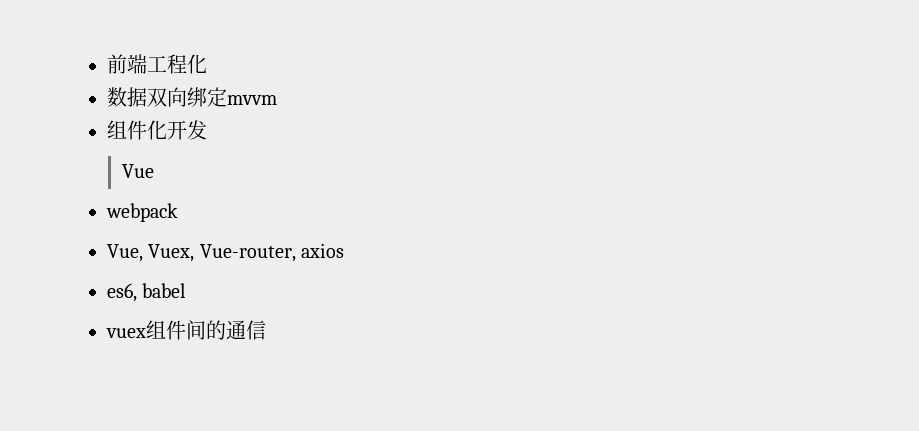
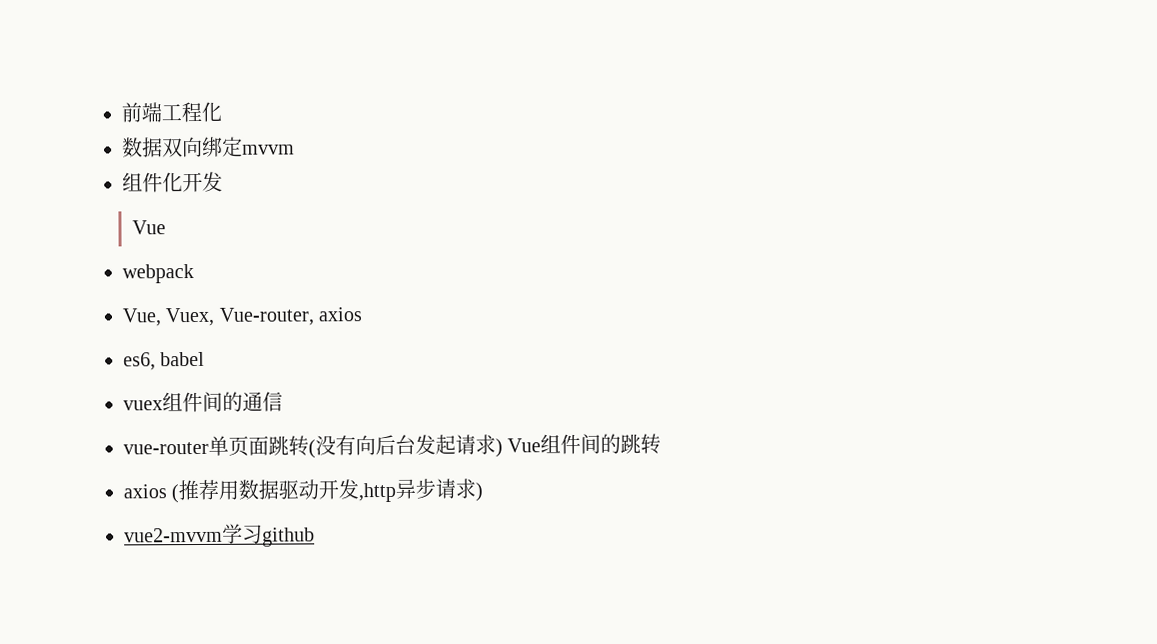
(266, 330) none -> [123,433,662,459] [123,478,484,504] [124,523,315,547] // vue-router单页面跳转(没有向后台发起请求) Vue组件间的跳转 // axios (推荐用数据驱动开发,http异步请求) // vue2-mvvm学习github

